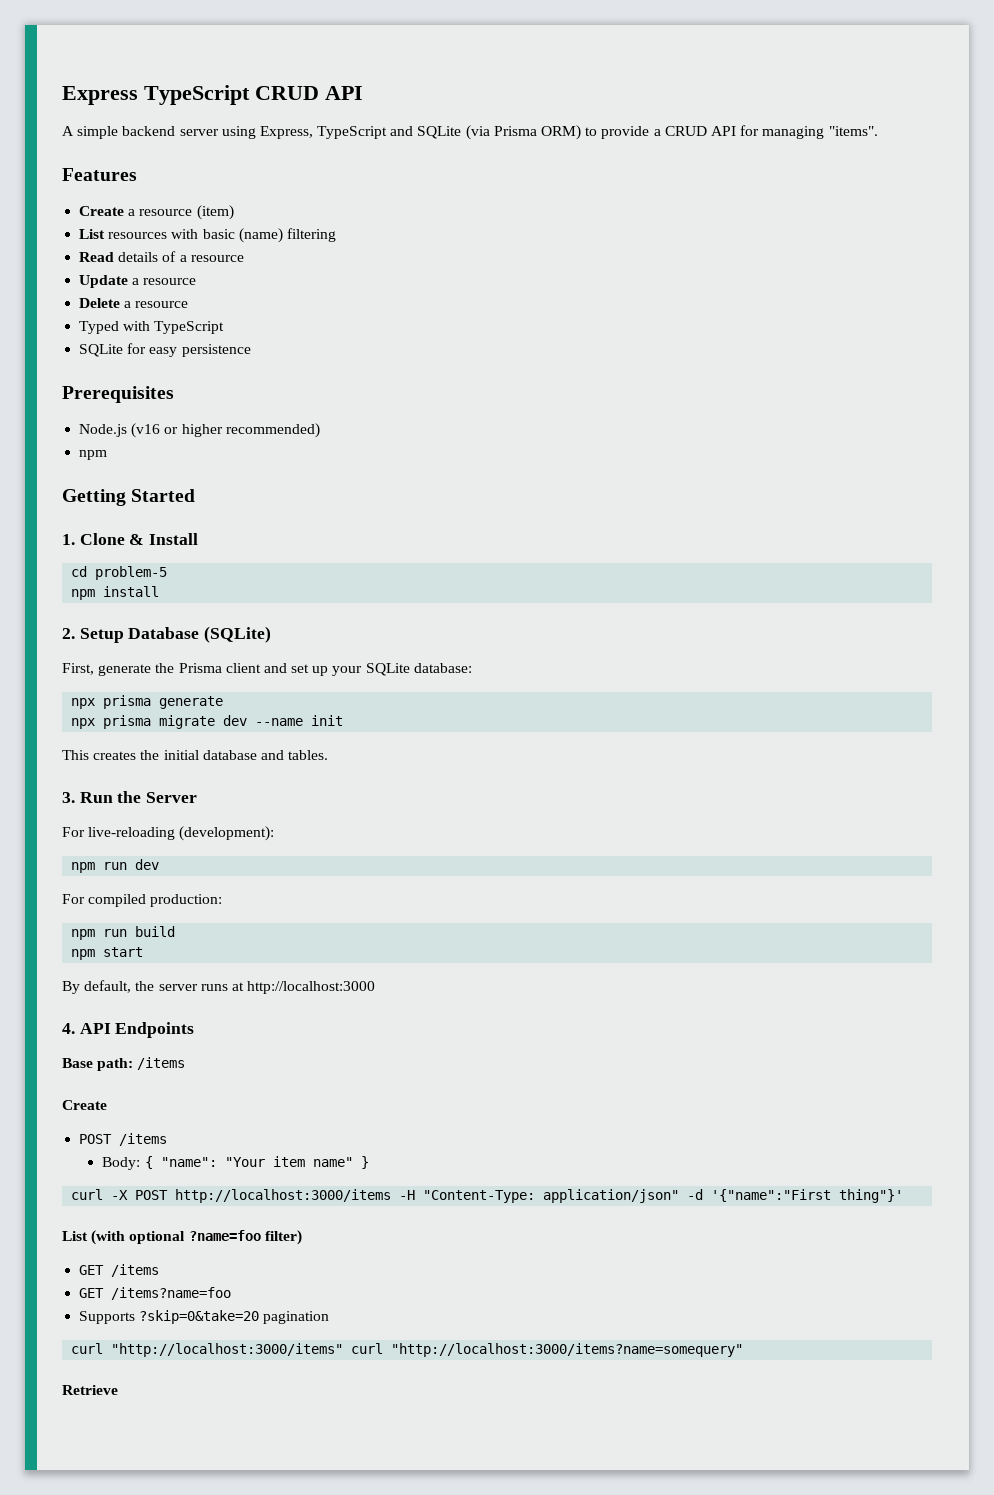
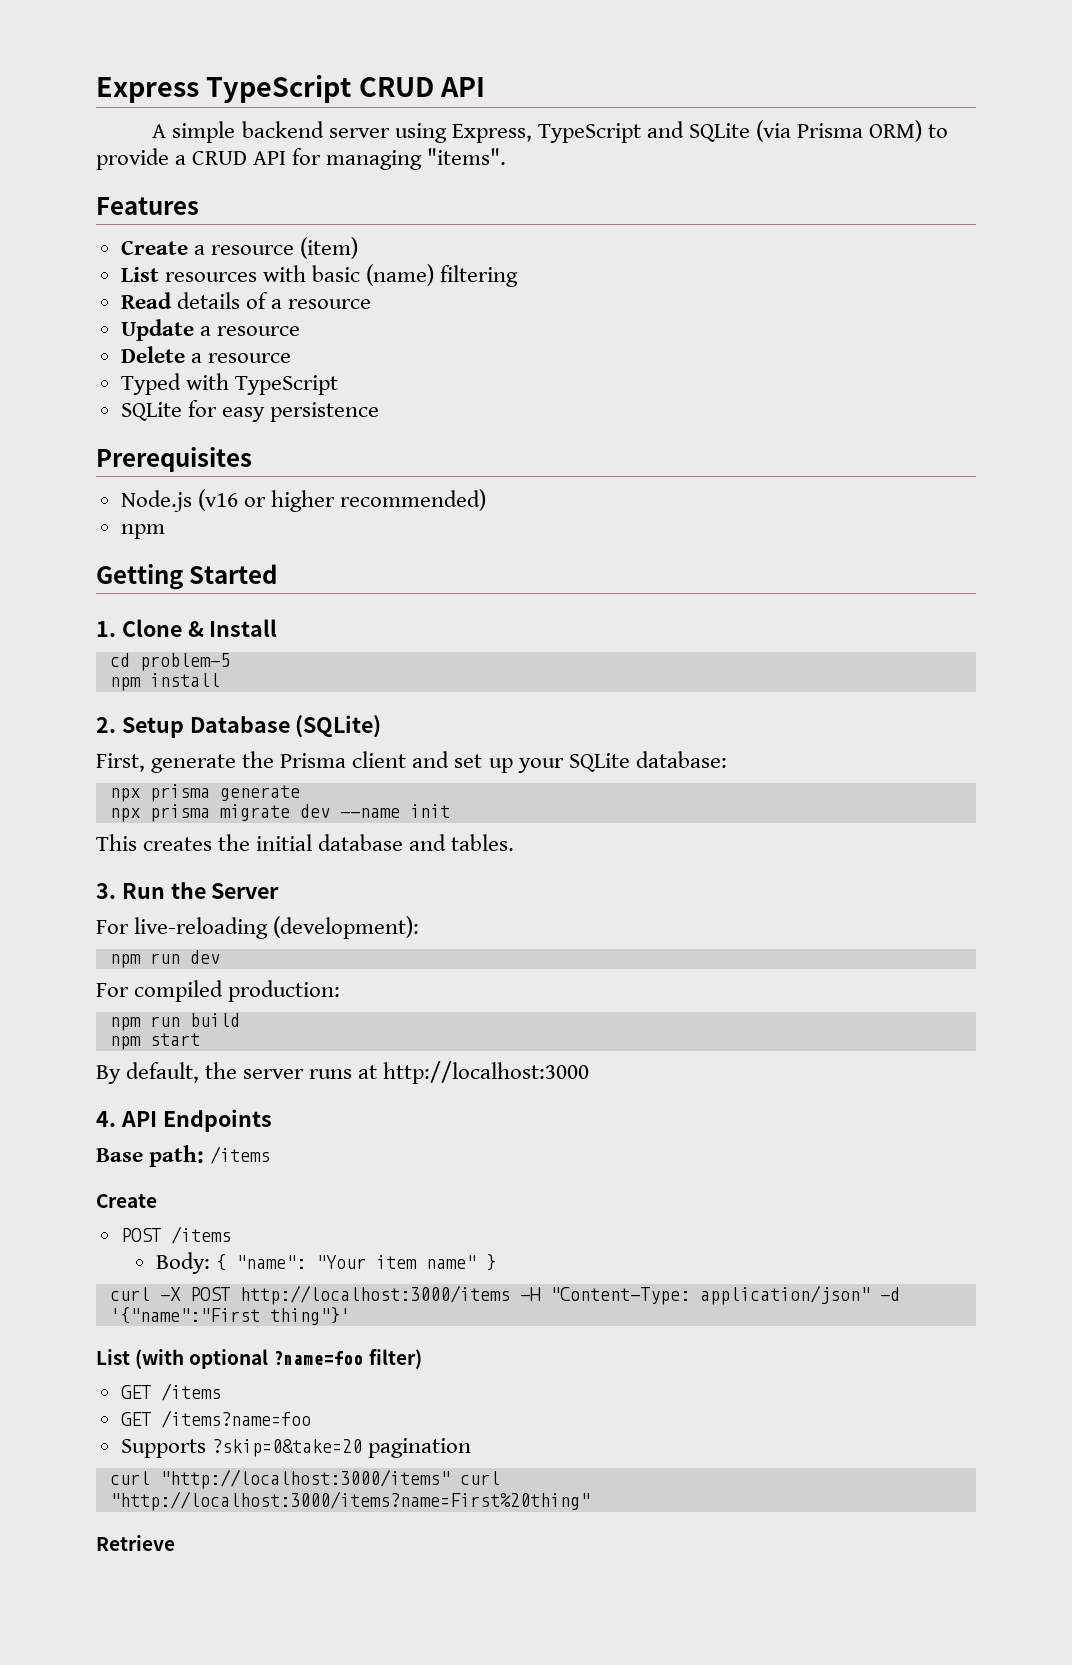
[391,1343,744,1357] "http://localhost:3000/items?name=somequery" -> [109,1491,590,1511] "http://localhost:3000/items?name=First%20thing"

